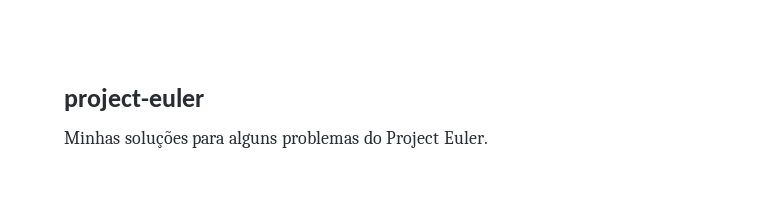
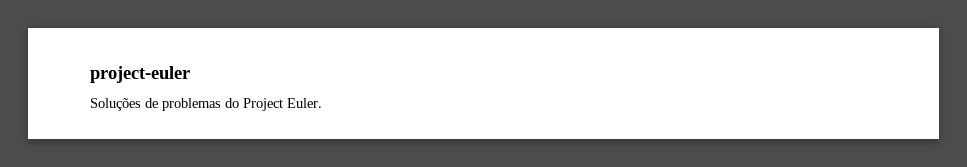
[64,130,278,148] Minhas soluções para alguns -> [90,98,158,111] Soluções de

